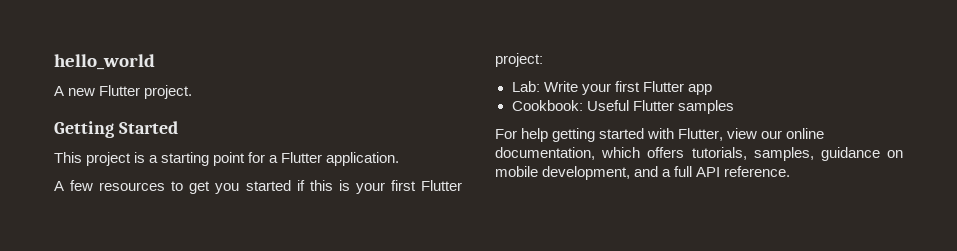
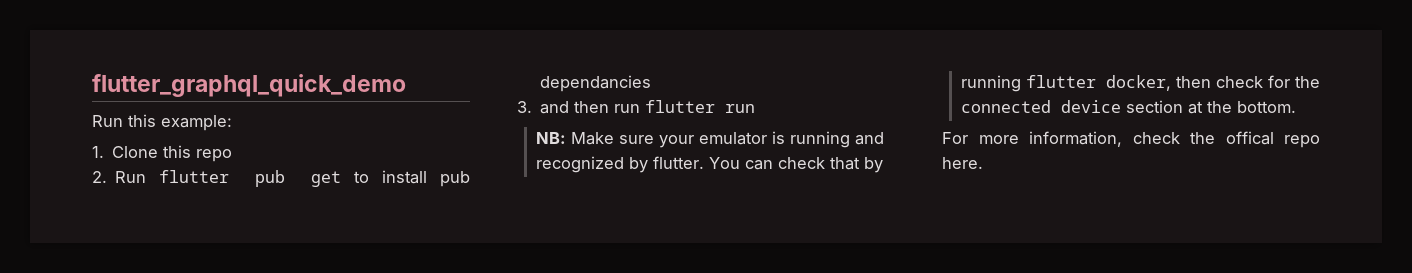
[54,54,155,70] [54,85,193,99] [54,121,178,138] [54,152,400,166] [54,180,462,194] [495,53,543,67] [511,81,712,95] [511,100,734,114] [495,128,825,142] [495,147,903,161] [495,166,791,180] hello_world // A new Flutter project. // Getting Started // This project is a starting point for a Flutter application. // A few resources to get you started if this is your first Flutter project: // Lab: Write your first Flutter app // Cookbook: Useful Flutter samples // For help getting started with Flutter, view our online documentation, which offers tutorials, samples, guidance on mobile development, and a full API reference. -> [92,74,406,97] [92,114,232,131] [92,145,233,162] [92,170,470,187] [540,75,652,92] [517,100,756,114] [535,131,884,148] [535,156,883,173] [960,75,1320,92] [960,100,1296,114] [942,131,1320,148] [942,157,983,169] flutter_graphql_quick_demo // Run this example: // 1. Clone this repo // 2. Run flutter pub get to install pub dependancies // 3. and then run flutter run // NB: Make sure your emulator is running and recognized by flutter. You can check that by running flutter docker, then check for the connected device section at the bottom. // For more information, check the offical repo here.

